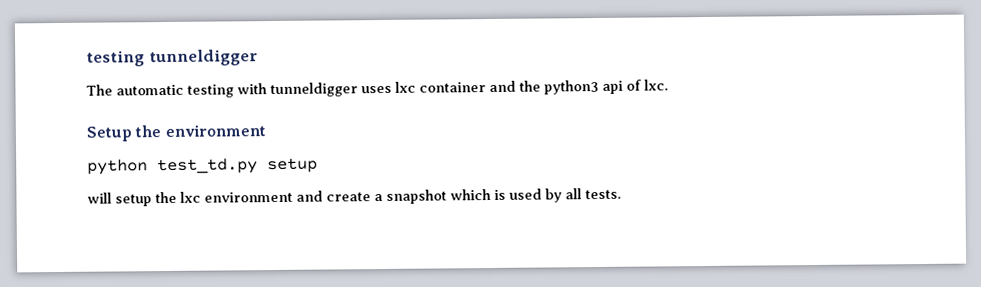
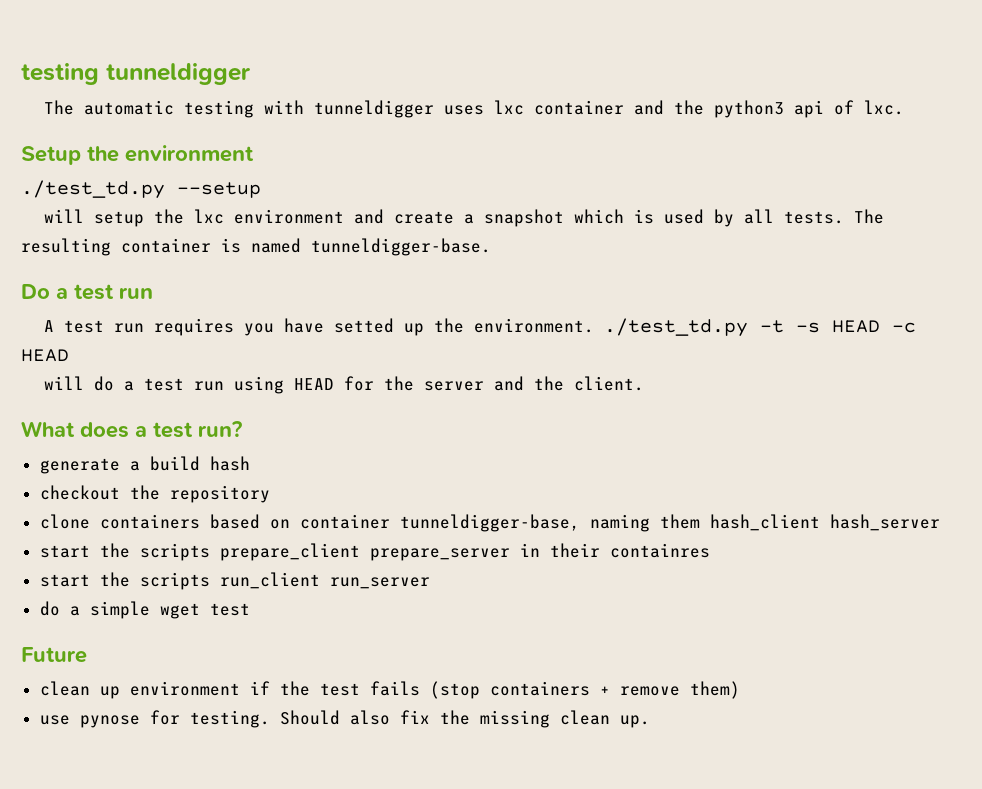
[87,157,318,175] python test_td.py setup -> [21,180,261,199] ./test_td.py --setup
(621, 194) none -> [853,209,884,224] [21,238,491,256] [21,284,153,300] [43,318,916,337] [21,349,69,362] [43,376,644,394] [21,421,242,438] [39,456,250,474] [39,485,270,503] [39,514,940,532] [39,543,710,561] [39,572,430,590] [39,601,250,619] [21,647,87,663] [39,681,740,699] [39,710,650,728] The resulting container is named tunneldigger-base. // Do a test run // A test run requires you have setted up the environment. ./test_td.py -t -s HEAD -c HEAD // will do a test run using HEAD for the server and the client. // What does a test run? // generate a build hash // checkout the repository // clone containers based on container tunneldigger-base, naming them hash_client hash_server // start the scripts prepare_client prepare_server in their containres // start the scripts run_client run_server // do a simple wget test // Future // clean up environment if the test fails (stop containers + remove them) // use pynose for testing. Should also fix the missing clean up.

